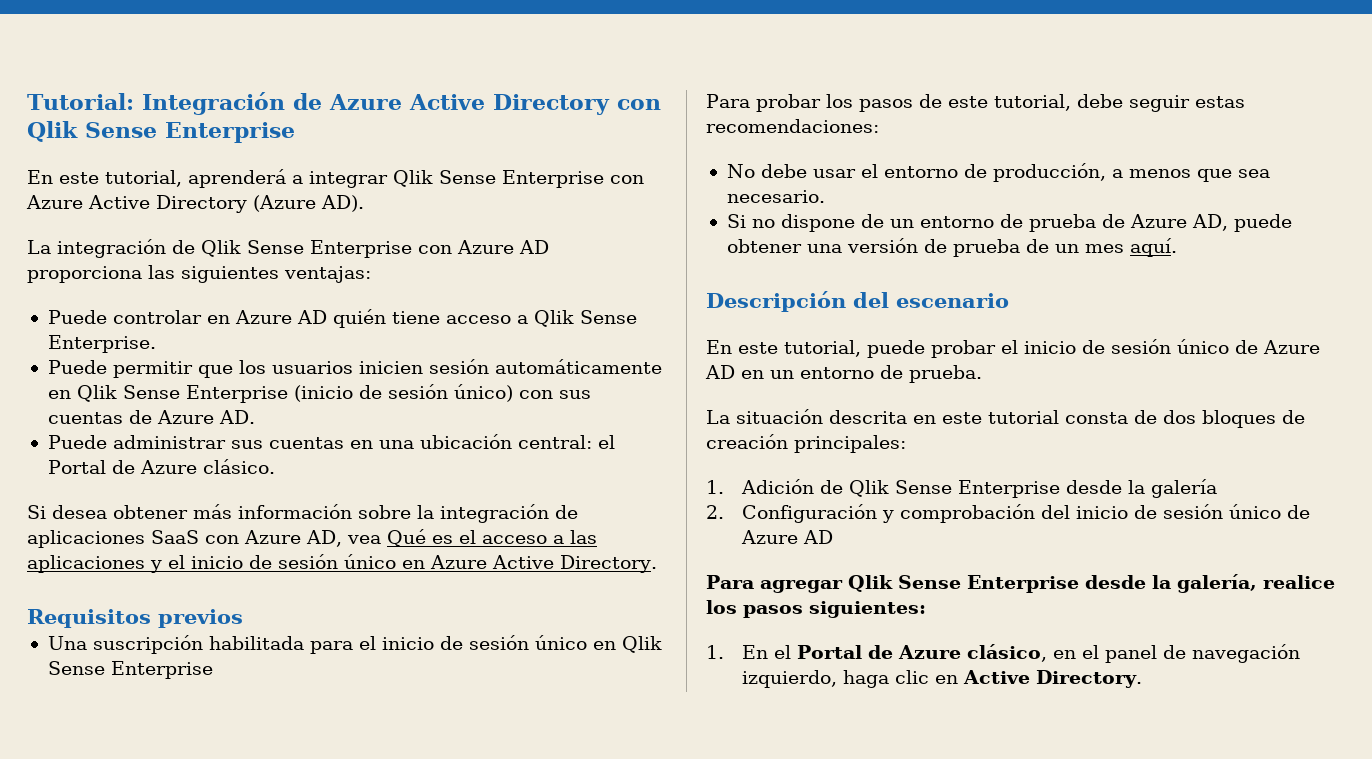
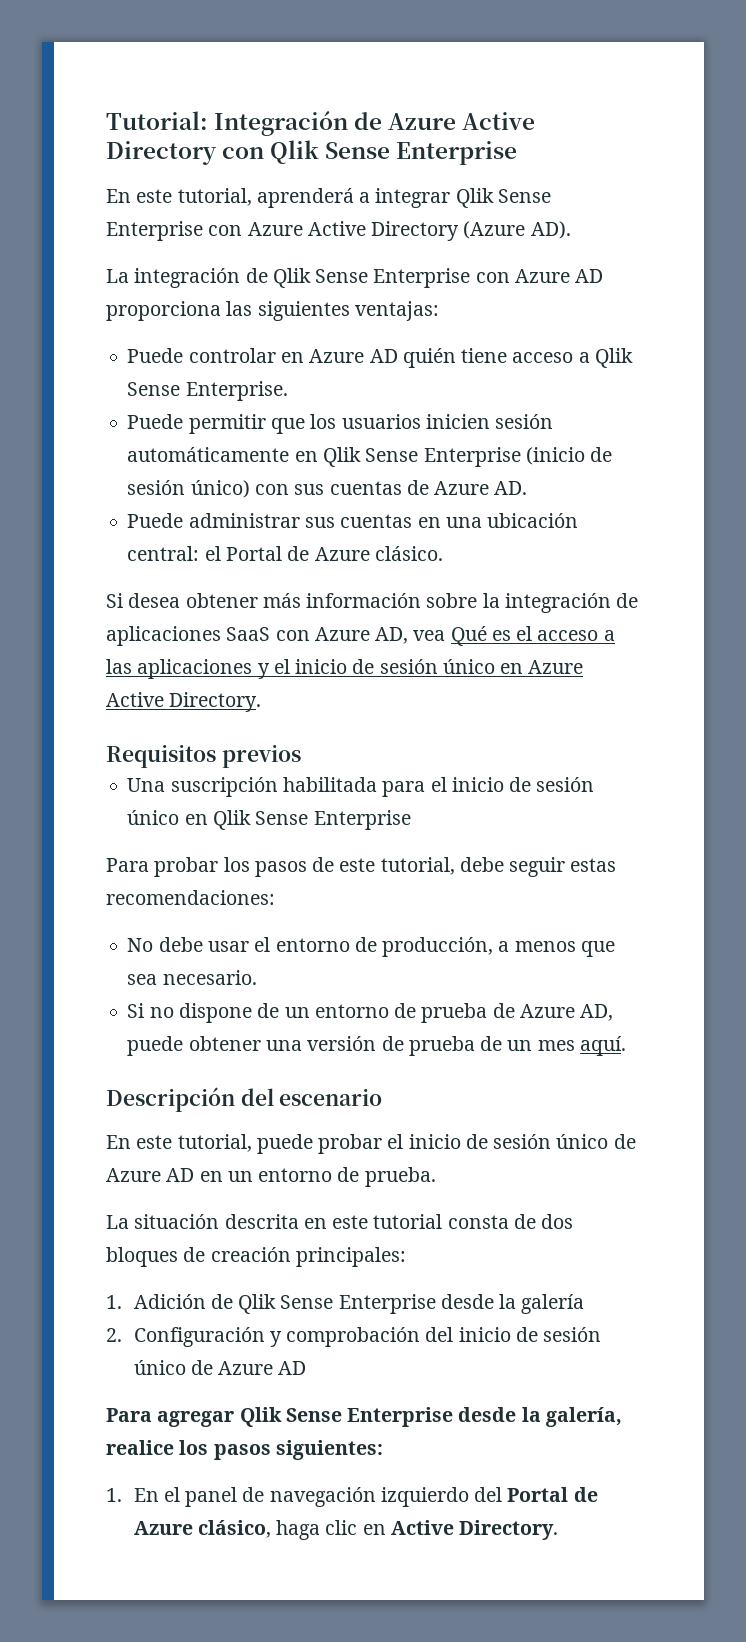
[797,644,1301,663] [742,670,838,688] Portal de Azure clásico, en el panel de navegación izquierdo, -> [185,1487,598,1507] [133,1520,271,1538] panel de navegación izquierdo del Portal de Azure clásico,

